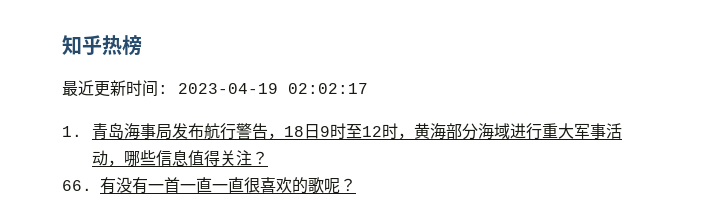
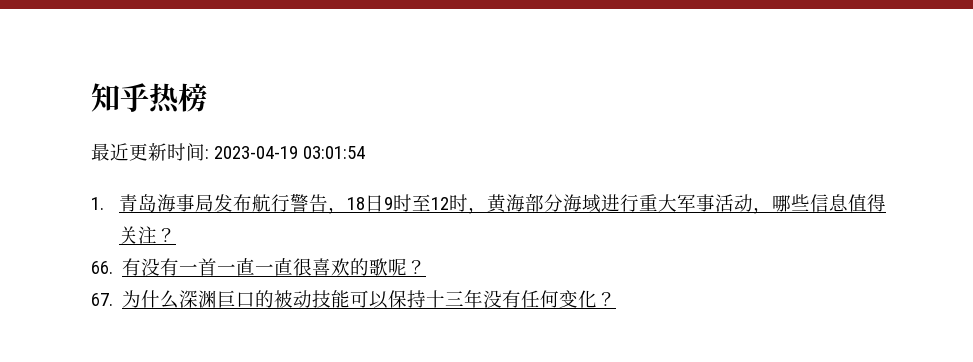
[288,83,368,94] 02:02:17 -> [302,146,365,159] 03:01:54
(356, 185) none -> [91,289,617,309] // 67.为什么深渊巨口的被动技能可以保持十三年没有任何变化？

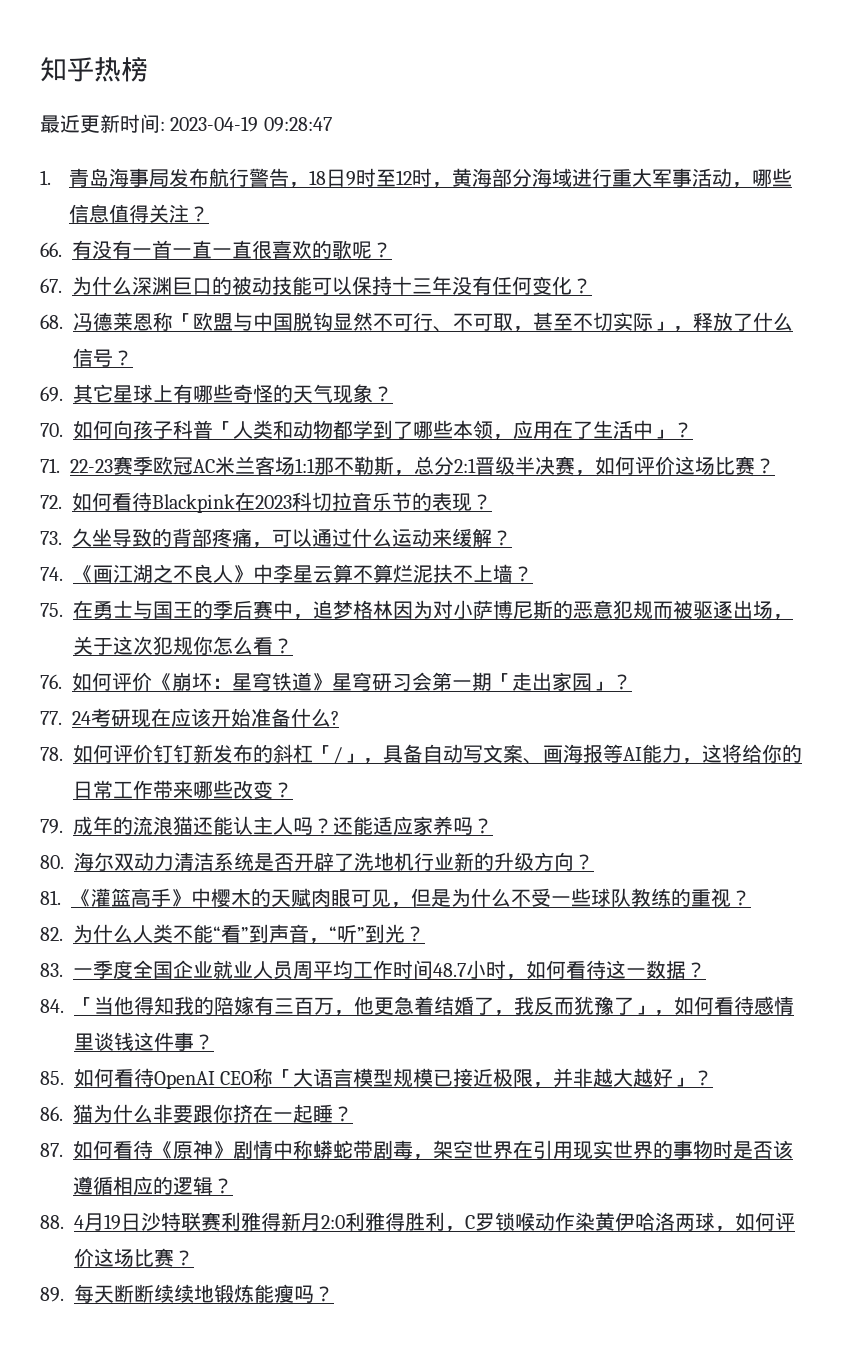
[302,146,365,159] 03:01:54 -> [263,117,332,132] 09:28:47
(617, 299) none -> [40,312,793,332] [73,348,133,367] [40,384,393,404] [40,420,693,440] [40,456,775,476] [40,492,492,513] [40,528,512,548] [40,564,533,583] [40,600,793,620] [73,636,293,655] [40,672,632,691] [40,708,339,728] [40,744,802,764] [73,780,293,799] [40,816,493,835] [40,852,594,871] [40,888,751,908] [40,924,425,944] [40,960,706,980] [40,996,794,1016] [74,1032,214,1051] [40,1068,714,1089] [40,1104,353,1123] [40,1140,793,1160] [73,1176,233,1196] [40,1212,795,1232] [74,1248,194,1267] [40,1284,334,1303] // 68.冯德莱恩称「欧盟与中国脱钩显然不可行、不可取，甚至不切实际」，释放了什么信号？ // 69.其它星球上有哪些奇怪的天气现象？ // 70.如何向孩子科普「人类和动物都学到了哪些本领，应用在了生活中」？ // 71. 22-23赛季欧冠AC米兰客场1:1那不勒斯，总分2:1晋级半决赛，如何评价这场比赛？ // 72.如何看待Blackpink在2023科切拉音乐节的表现？ // 73.久坐导致的背部疼痛，可以通过什么运动来缓解？ // 74.《画江湖之不良人》中李星云算不算烂泥扶不上墙？ // 75.在勇士与国王的季后赛中，追梦格林因为对小萨博尼斯的恶意犯规而被驱逐出场，关于这次犯规你怎么看？ // 76.如何评价《崩坏：星穹铁道》星穹研习会第一期「走出家园」？ // 77. 24考研现在应该开始准备什么? // 78.如何评价钉钉新发布的斜杠「/」，具备自动写文案、画海报等AI能力，这将给你的日常工作带来哪些改变？ // 79.成年的流浪猫还能认主人吗？还能适应家养吗？ // 80.海尔双动力清洁系统是否开辟了洗地机行业新的升级方向？ // 81.《灌篮高手》中樱木的天赋肉眼可见，但是为什么不受一些球队教练的重视？ // 82.为什么人类不能“看”到声音，“听”到光？ // 83.一季度全国企业就业人员周平均工作时间48.7小时，如何看待这一数据？ // 84.「当他得知我的陪嫁有三百万，他更急着结婚了，我反而犹豫了」，如何看待感情里谈钱这件事？ // 85.如何看待OpenAI CEO称「大语言模型规模已接近极限，并非越大越好」？ // 86.猫为什么非要跟你挤在一起睡？ // 87.如何看待《原神》剧情中称蟒蛇带剧毒，架空世界在引用现实世界的事物时是否该遵循相应的逻辑？ // 88. 4月19日沙特联赛利雅得新月2:0利雅得胜利，C罗锁喉动作染黄伊哈洛两球，如何评价这场比赛？ // 89.每天断断续续地锻炼能瘦吗？

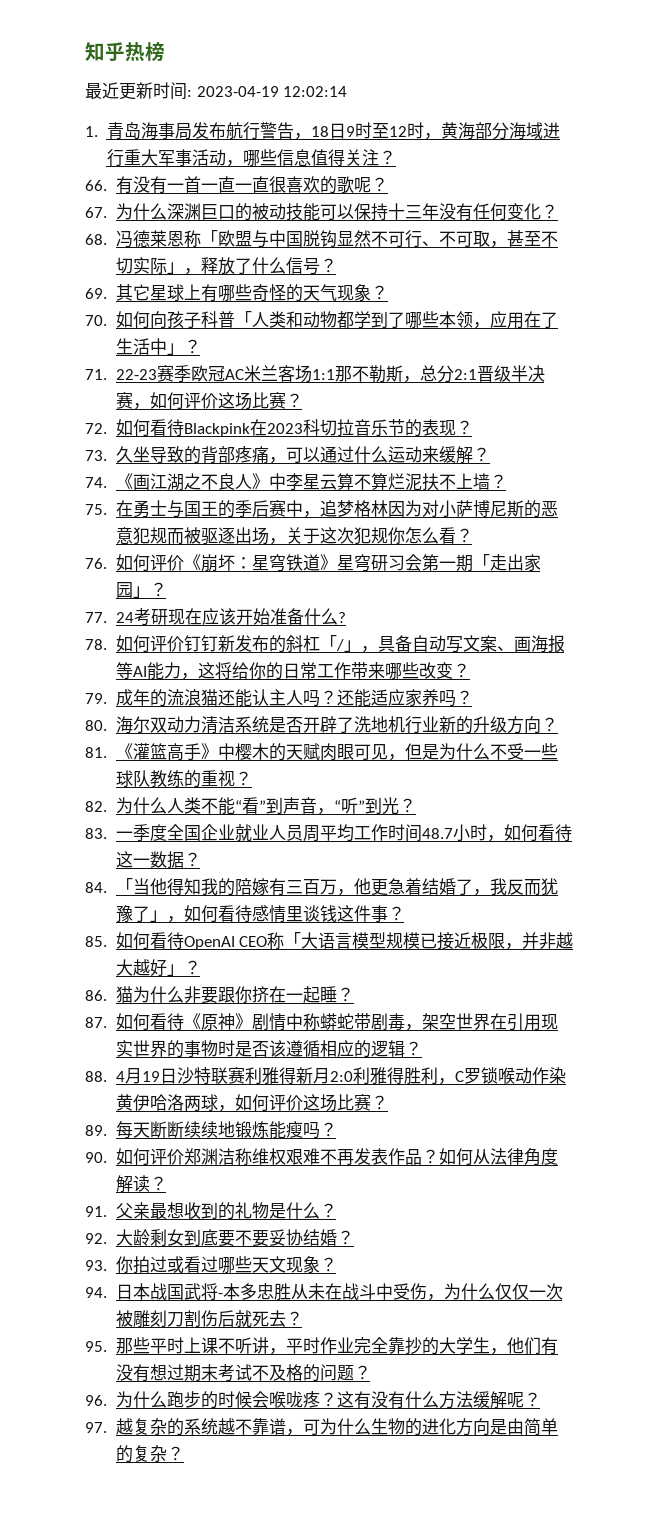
[263,117,332,132] 09:28:47 -> [283,86,348,97] 12:02:14
(334, 1294) none -> [85,1148,558,1166] [115,1175,167,1193] [85,1202,337,1220] [85,1229,354,1247] [85,1256,337,1274] [85,1283,563,1301] [115,1310,303,1328] [85,1337,558,1355] [115,1364,371,1382] [85,1391,541,1409] [85,1418,558,1436] [115,1445,184,1463] // 90.如何评价郑渊洁称维权艰难不再发表作品？如何从法律角度解读？ // 91.父亲最想收到的礼物是什么？ // 92.大龄剩女到底要不要妥协结婚？ // 93.你拍过或看过哪些天文现象？ // 94.日本战国武将-本多忠胜从未在战斗中受伤，为什么仅仅一次被雕刻刀割伤后就死去？ // 95.那些平时上课不听讲，平时作业完全靠抄的大学生，他们有没有想过期末考试不及格的问题？ // 96.为什么跑步的时候会喉咙疼？这有没有什么方法缓解呢？ // 97.越复杂的系统越不靠谱，可为什么生物的进化方向是由简单的复杂？

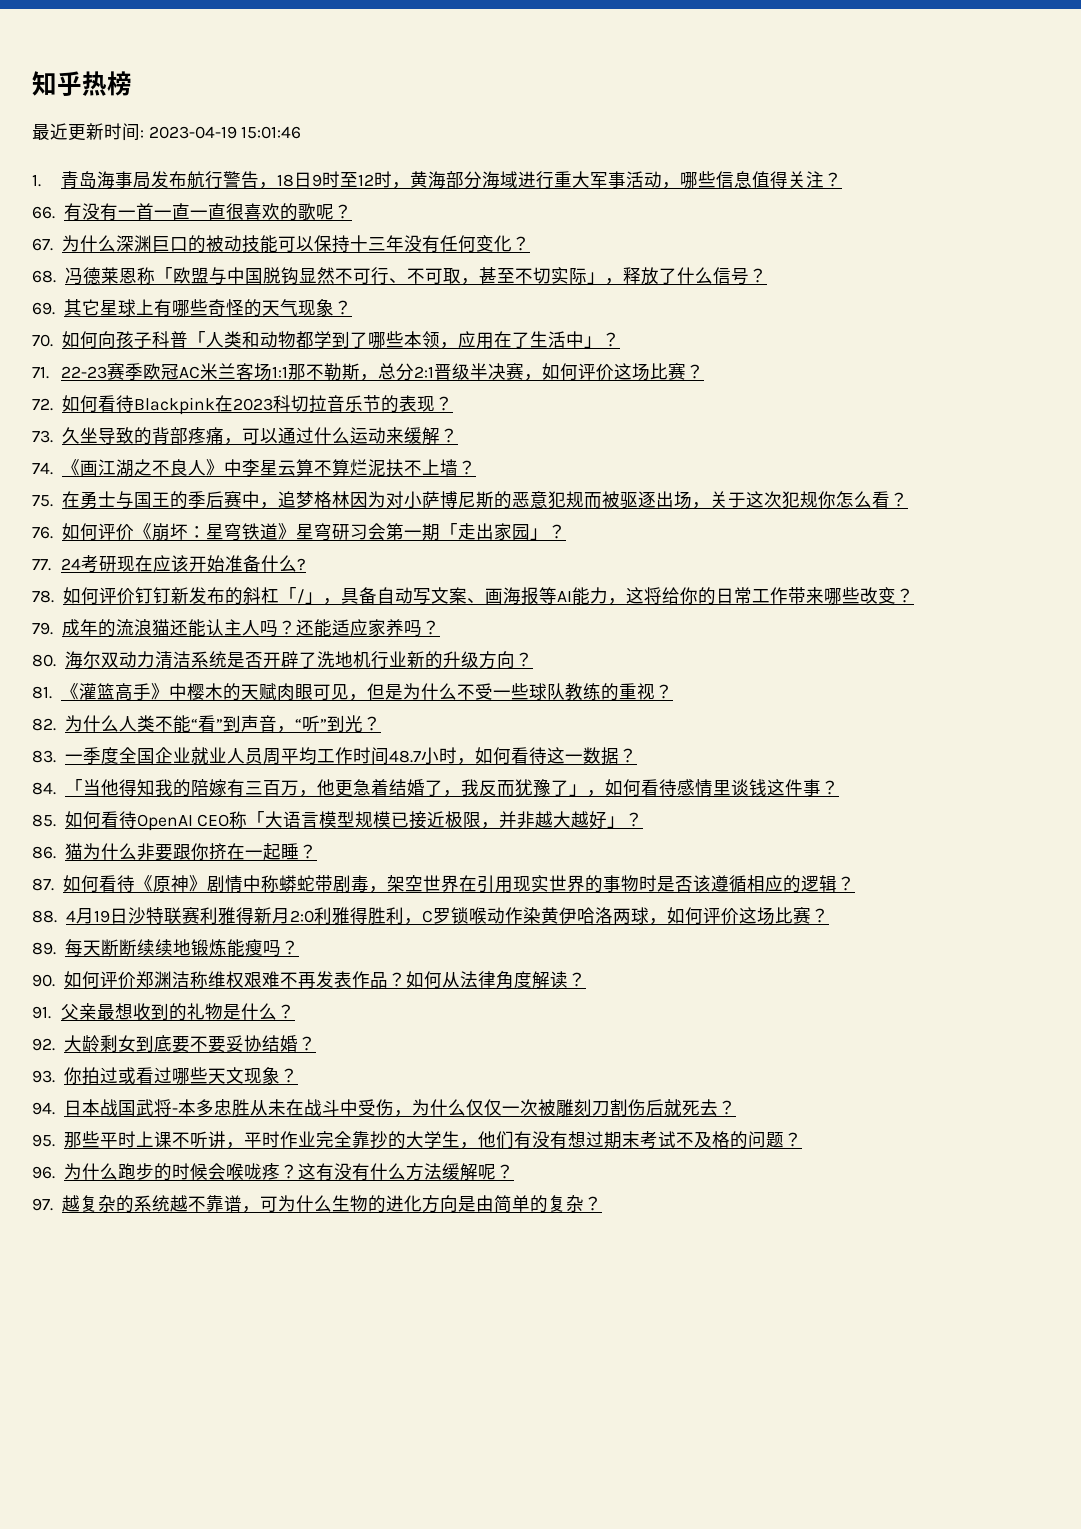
[283,86,348,97] 12:02:14 -> [241,126,302,139] 15:01:46

